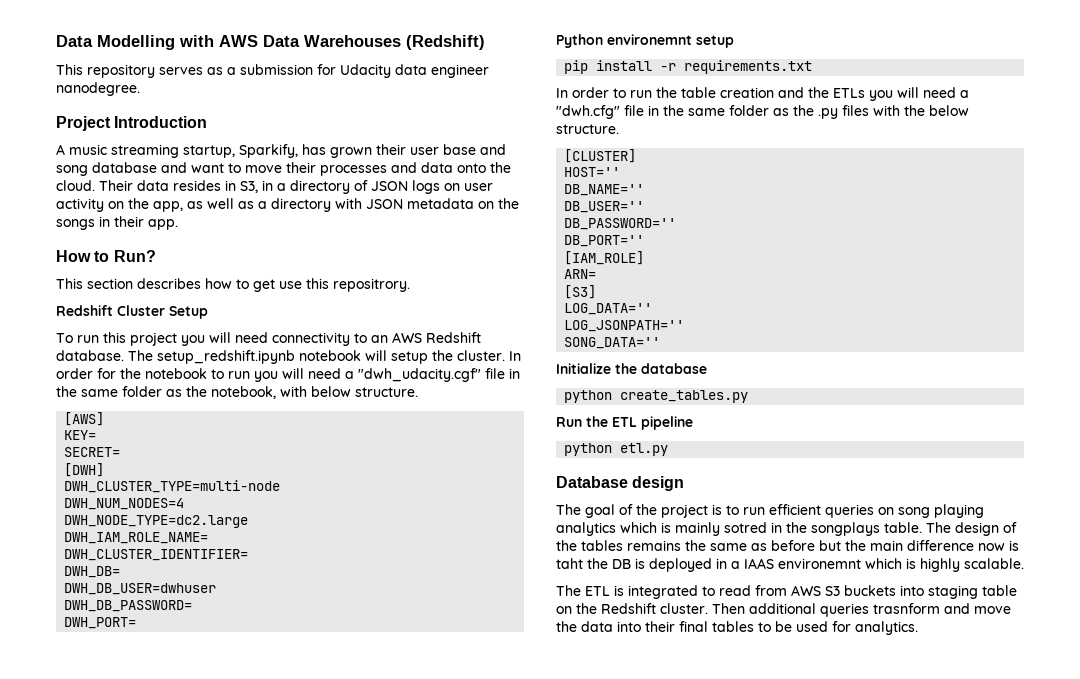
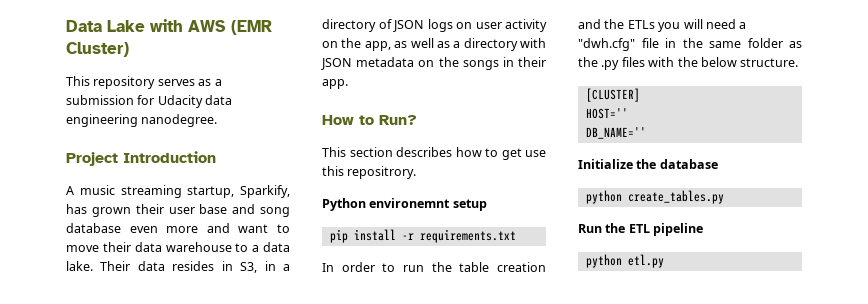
[56,35,175,50] Data Modelling -> [66,20,145,32] Data Lake
[263,35,485,50] Data Warehouses (Redshift) -> [231,20,272,35] [66,42,129,57] (EMR Cluster)
[431,64,489,78] engineer -> [66,114,138,127] engineering
(157, 167) none -> [129,226,199,233] even more
[320,162,511,176] [56,180,95,191] processes and data onto the cloud. -> [134,242,290,252] [66,261,93,271] data warehouse to a data lake.
[56,305,208,319] [56,332,481,346] [56,350,521,364] [56,368,520,382] [56,386,418,399] [64,412,105,426] [64,430,97,440] [64,447,121,457] [64,463,105,477] [64,480,281,493] [64,498,185,510] [64,515,249,528] [64,532,209,544] [64,549,249,561] [64,566,121,578] [64,583,217,595] [64,600,193,612] [64,617,137,629] // Redshift Cluster Setup // To run this project you will need connectivity to an AWS Redshift database. The setup_redshift.ipynb notebook will setup the cluster. In order for the notebook to run you will need a "dwh_udacity.cgf" file in the same folder as the notebook, with below structure. // [AWS] // KEY= // SECRET= // [DWH] // DWH_CLUSTER_TYPE=multi-node // DWH_NUM_NODES=4 // DWH_NODE_TYPE=dc2.large // DWH_IAM_ROLE_NAME= // DWH_CLUSTER_IDENTIFIER= // DWH_DB= // DWH_DB_USER=dwhuser // DWH_DB_PASSWORD= // DWH_PORT= -> (417, 172) none
[564,201,645,213] [564,218,677,230] [564,235,645,247] [564,251,645,265] [564,269,597,279] [564,285,597,299] [564,303,653,315] [564,320,685,332] [564,337,661,349] // DB_USER='' // DB_PASSWORD='' // DB_PORT='' // [IAM_ROLE] // ARN= // [S3] // LOG_DATA='' // LOG_JSONPATH='' // SONG_DATA='' -> (646, 133) none
[556,476,685,491] [556,504,984,518] [556,522,1017,536] [556,540,1019,551] [556,558,1024,572] [556,585,1017,599] [556,603,1011,617] [556,621,918,635] // Database design // The goal of the project is to run efficient queries on song playing analytics which is mainly sotred in the songplays table. The design of the tables remains the same as before but the main difference now is taht the DB is deployed in a IAAS environemnt which is highly scalable. // The ETL is integrated to read from AWS S3 buckets into staging table on the Redshift cluster. Then additional queries trasnform and move the data into their final tables to be used for analytics. -> (664, 261) none

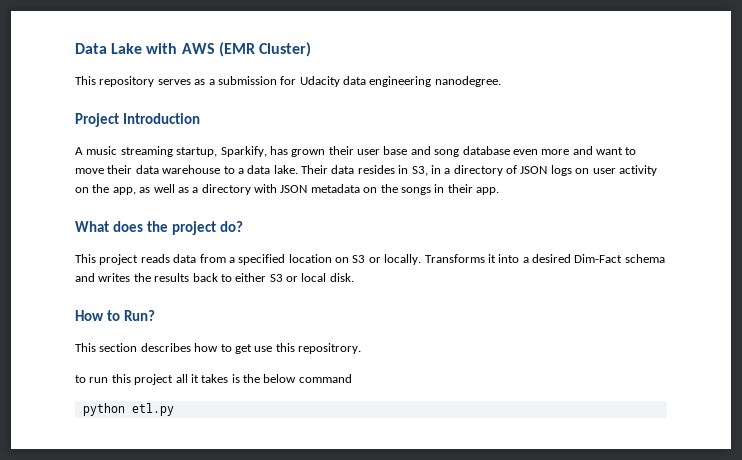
(348, 84) none -> [75,221,243,235] [75,254,665,265] [75,273,354,282] // What does the project do? // This project reads data from a specified location on S3 or locally. Transforms it into a desired Dim-Fact schema and writes the results back to either S3 or local disk.
[322,198,487,211] [329,229,516,243] [322,262,546,272] [578,19,747,32] [578,38,802,51] [578,57,799,70] [585,88,640,102] [585,108,628,119] [585,127,646,139] [578,159,718,169] [585,190,724,204] [578,223,704,236] Python environemnt setup // pip install -r requirements.txt // In order to run the table creation and the ETLs you will need a "dwh.cfg" file in the same folder as the .py files with the below structure. // [CLUSTER] // HOST='' // DB_NAME='' // Initialize the database // python create_tables.py // Run the ETL pipeline -> [75,374,352,385] to run this project all it takes is the below command

